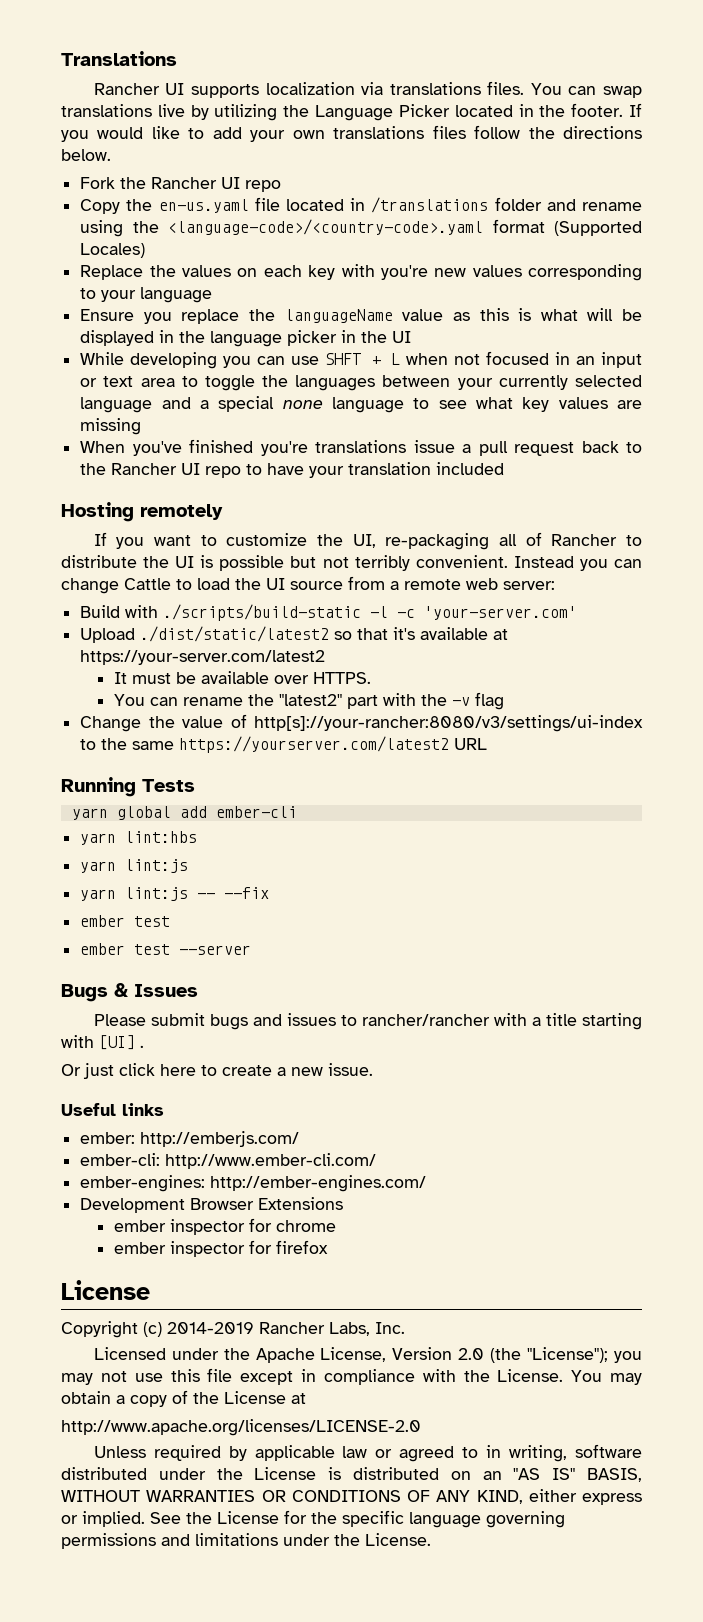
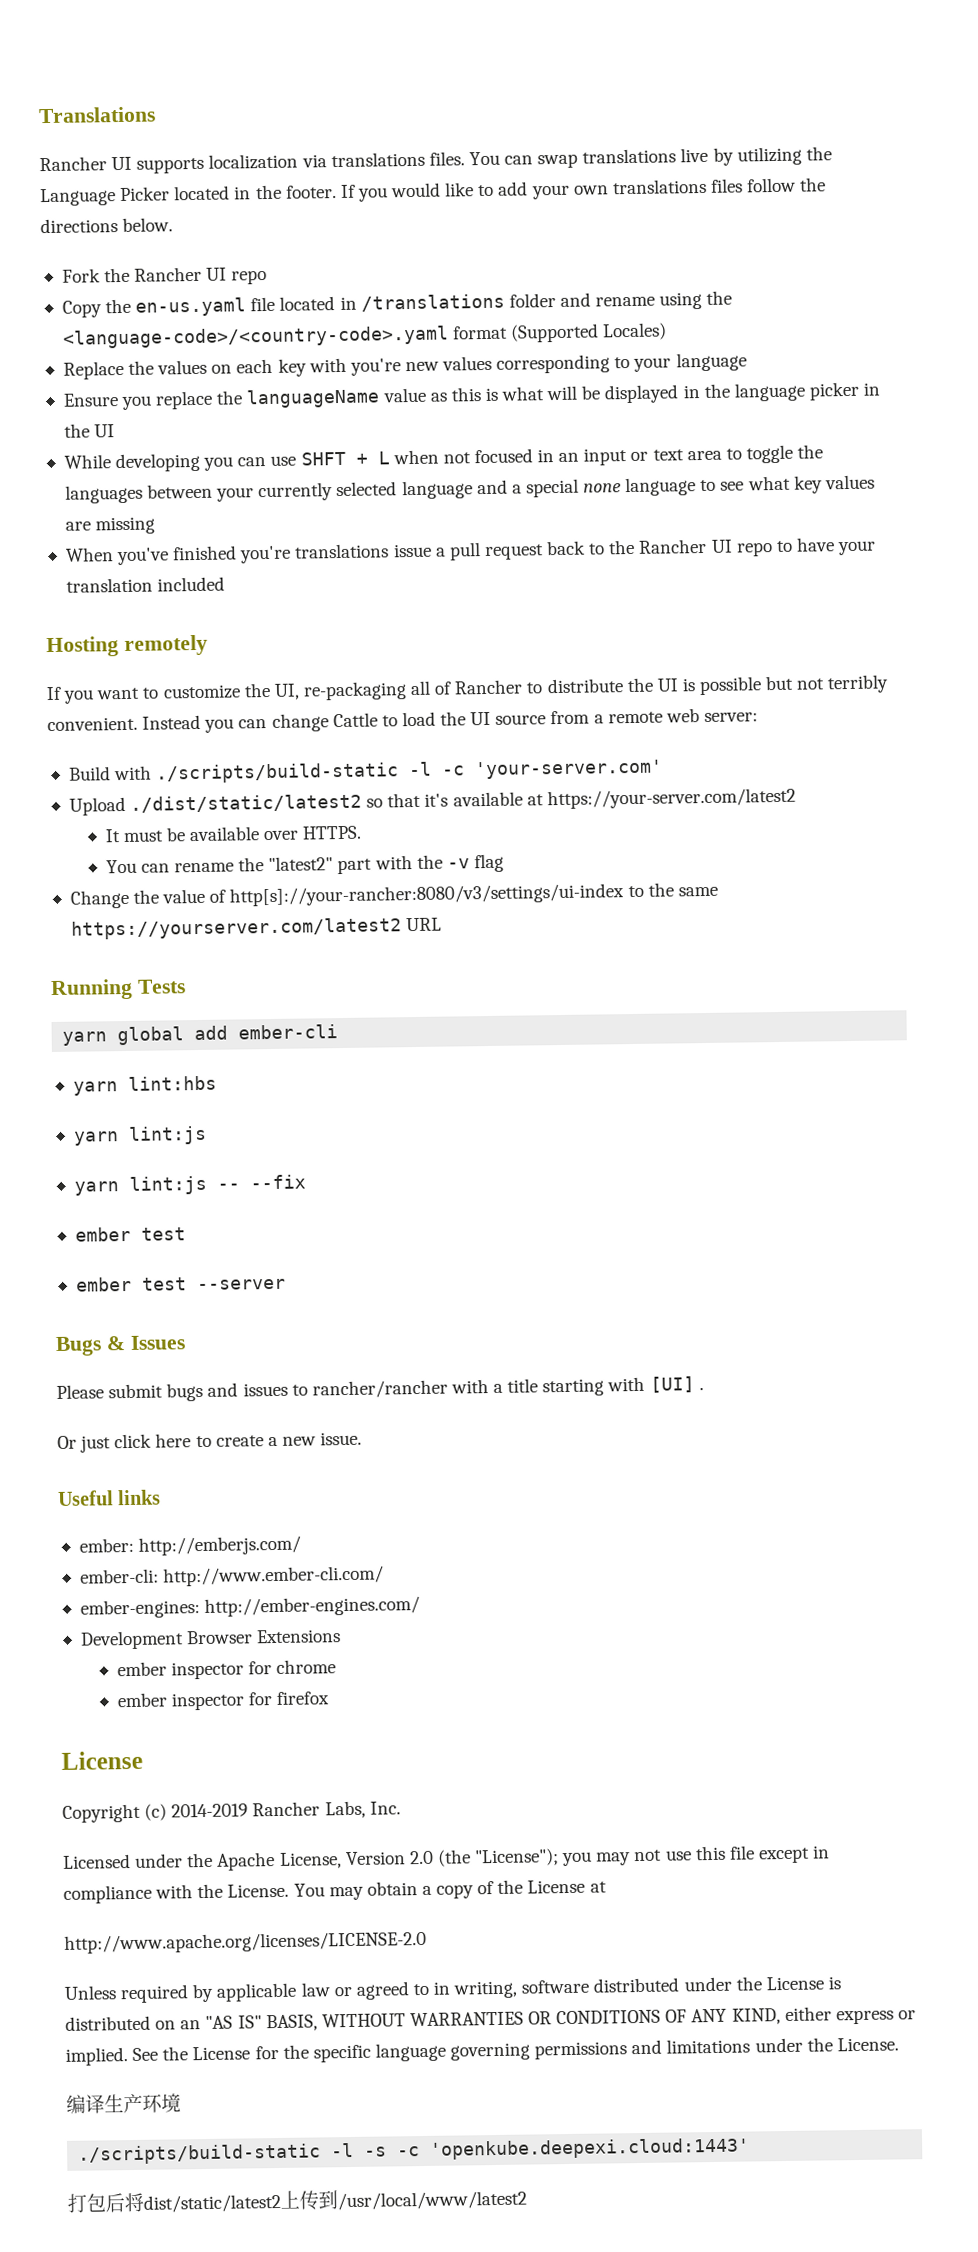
(431, 1539) none -> [66,2093,181,2114] [78,2137,751,2165] [67,2190,527,2213] // 编译生产环境 // ./scripts/build-static -l -s -c 'openkube.deepexi.cloud:1443' // 打包后将dist/static/latest2上传到/usr/local/www/latest2

